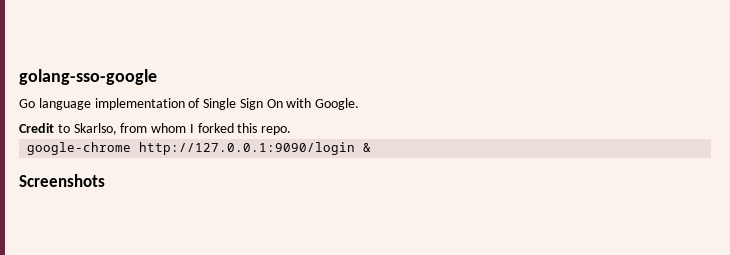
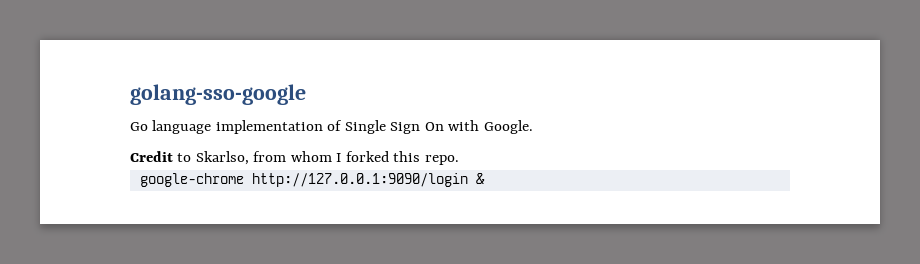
[19,174,105,187] // Screenshots -> (485, 178) none

